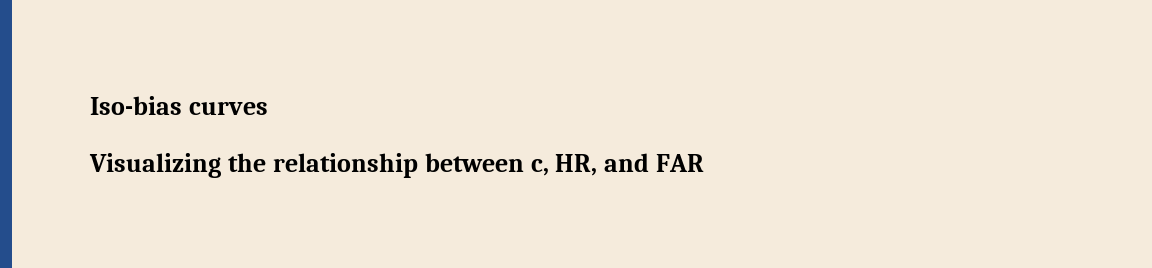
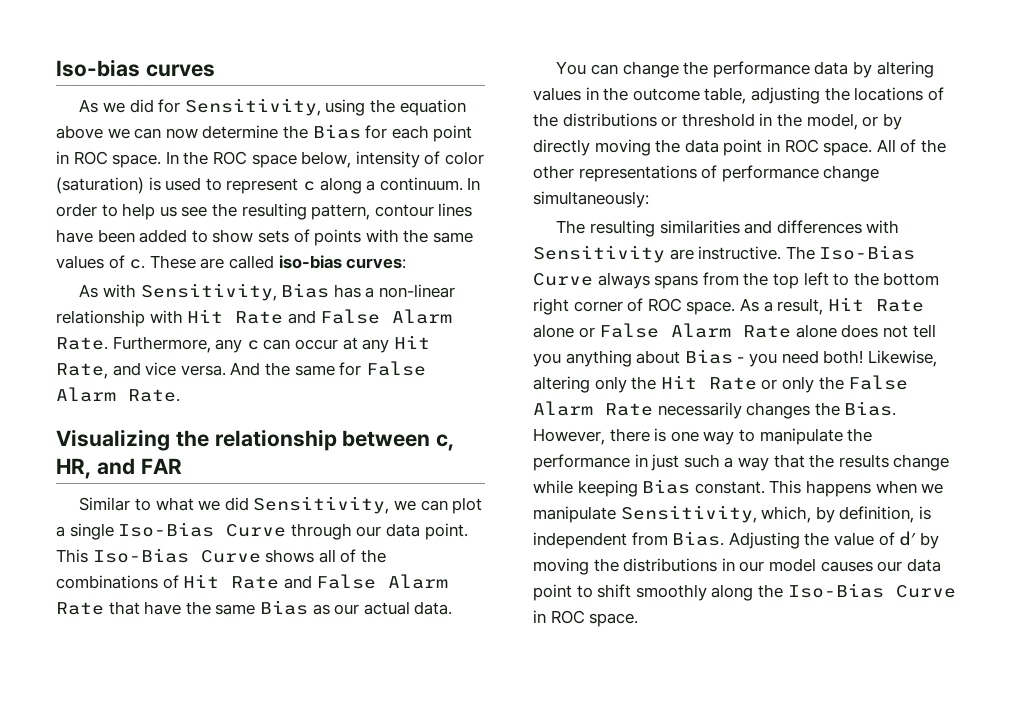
(268, 108) none -> [79,98,466,116] [56,124,473,142] [56,151,484,168] [56,177,481,194] [56,203,473,220] [56,229,473,246] [56,255,407,269] [79,283,455,301] [56,309,453,327] [56,335,430,353] [56,361,426,379] [56,387,180,402] // As we did for Sensitivity, using the equation above we can now determine the Bias for each point in ROC space. In the ROC space below, intensity of color (saturation) is used to represent c along a continuum. In order to help us see the resulting pattern, contour lines have been added to show sets of points with the same values of c. These are called iso-bias curves: // As with Sensitivity, Bias has a non-linear relationship with Hit Rate and False Alarm Rate. Furthermore, any c can occur at any Hit Rate, and vice versa. And the same for False Alarm Rate.
(705, 163) none -> [79,496,483,514] [56,522,468,540] [56,548,386,563] [56,574,449,589] [56,600,453,615] [556,61,934,78] [533,87,944,104] [533,113,902,130] [533,139,946,156] [533,165,880,182] [533,191,649,208] [556,220,900,237] [533,245,916,263] [533,272,940,289] [533,297,924,315] [533,323,936,338] [533,349,937,367] [533,375,909,393] [533,401,897,419] [533,428,873,445] [533,454,950,471] [533,479,944,497] [533,505,931,523] [533,531,939,549] [533,558,941,575] [533,583,956,601] [533,610,639,627] // Similar to what we did Sensitivity, we can plot a single Iso-Bias Curve through our data point. This Iso-Bias Curve shows all of the combinations of Hit Rate and False Alarm Rate that have the same Bias as our actual data. // You can change the performance data by altering values in the outcome table, adjusting the locations of the distributions or threshold in the model, or by directly moving the data point in ROC space. All of the other representations of performance change simultaneously: // The resulting similarities and differences with Sensitivity are instructive. The Iso-Bias Curve always spans from the top left to the bottom right corner of ROC space. As a result, Hit Rate alone or False Alarm Rate alone does not tell you anything about Bias - you need both! Likewise, altering only the Hit Rate or only the False Alarm Rate necessarily changes the Bias. However, there is one way to manipulate the performance in just such a way that the results change while keeping Bias constant. This happens when we manipulate Sensitivity, which, by definition, is independent from Bias. Adjusting the value of d′ by moving the distributions in our model causes our data point to shift smoothly along the Iso-Bias Curve in ROC space.

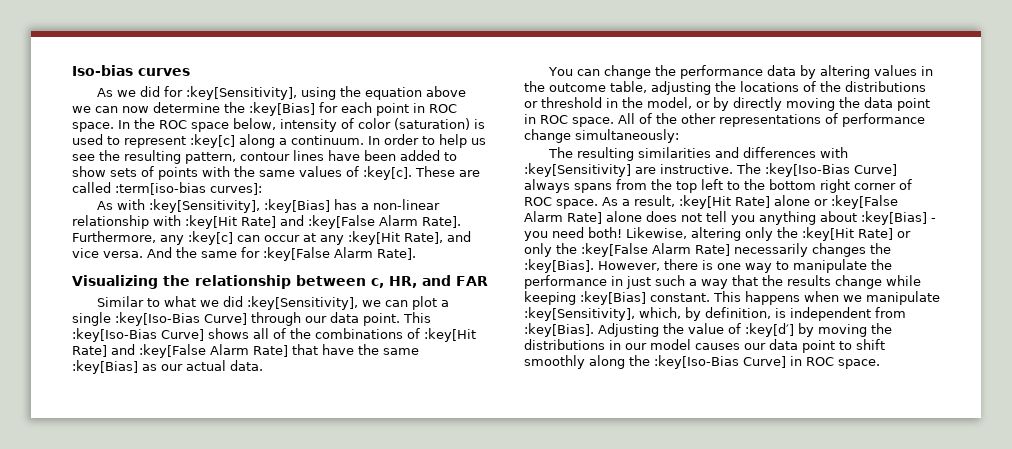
[184,98,321,116] Sensitivity, -> [185,86,297,100] :key[Sensitivity],
[312,124,361,139] Bias -> [249,102,315,116] :key[Bias]
[302,181,315,191] c -> [190,134,235,148] :key[c]
[129,259,146,269] c. -> [363,166,412,180] :key[c].
[278,255,407,269] iso-bias curves: -> [115,182,262,195] :term[iso-bias curves]:
[140,283,330,301] Sensitivity, Bias -> [148,199,330,213] :key[Sensitivity], :key[Bias]
[187,309,453,324] [56,337,108,350] Hit Rate and False Alarm Rate. -> [185,215,461,229] :key[Hit Rate] and :key[False Alarm Rate].
[246,340,259,350] c -> [188,231,233,245] :key[c]
[393,335,430,349] [56,363,108,379] Hit Rate, -> [348,231,443,245] :key[Hit Rate],
[365,361,426,376] [56,387,180,402] False Alarm Rate. -> [263,247,416,261] :key[False Alarm Rate].
[253,496,390,514] Sensitivity, -> [246,296,358,310] :key[Sensitivity],
[118,522,287,537] Iso-Bias Curve -> [115,312,247,326] :key[Iso-Bias Curve]
[92,548,261,563] Iso-Bias Curve -> [72,328,204,342] :key[Iso-Bias Curve]
[183,574,449,589] [56,602,104,615] Hit Rate and False Alarm Rate -> [424,328,476,342] [72,344,288,358] :key[Hit Rate] and :key[False Alarm Rate]
[259,600,308,615] Bias -> [72,360,138,374] :key[Bias]
[533,245,665,263] Sensitivity -> [524,163,631,177] :key[Sensitivity]
[819,245,916,260] [533,273,593,286] Iso-Bias Curve -> [765,163,897,177] :key[Iso-Bias Curve]
[827,297,924,312] [533,323,792,338] Hit Rate alone or False Alarm Rate -> [679,195,898,209] [524,211,602,224] :key[Hit Rate] alone or :key[False Alarm Rate]
[684,349,733,364] Bias -> [861,211,927,225] :key[Bias]
[660,375,757,390] Hit Rate -> [802,227,893,241] :key[Hit Rate]
[848,375,909,390] [533,401,653,416] False Alarm Rate -> [581,243,730,257] :key[False Alarm Rate]
[844,401,897,416] Bias. -> [524,259,594,273] :key[Bias].
[642,479,691,494] Bias -> [580,291,646,305] :key[Bias]
[620,505,757,523] Sensitivity, -> [524,307,635,321] :key[Sensitivity],
[672,531,725,546] Bias. -> [524,323,594,337] :key[Bias].
[899,531,917,546] d′ -> [745,323,794,337] :key[d′]
[787,583,956,598] Iso-Bias Curve -> [654,355,786,369] :key[Iso-Bias Curve]

